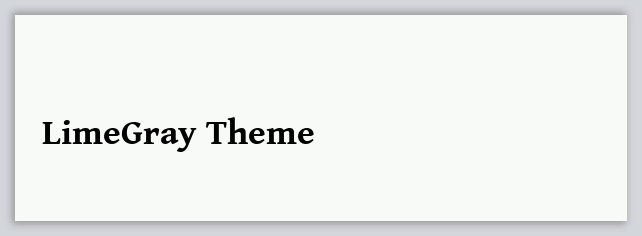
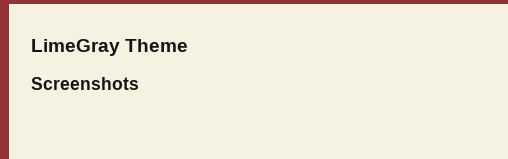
(315, 130) none -> [31,77,139,90] // Screenshots

